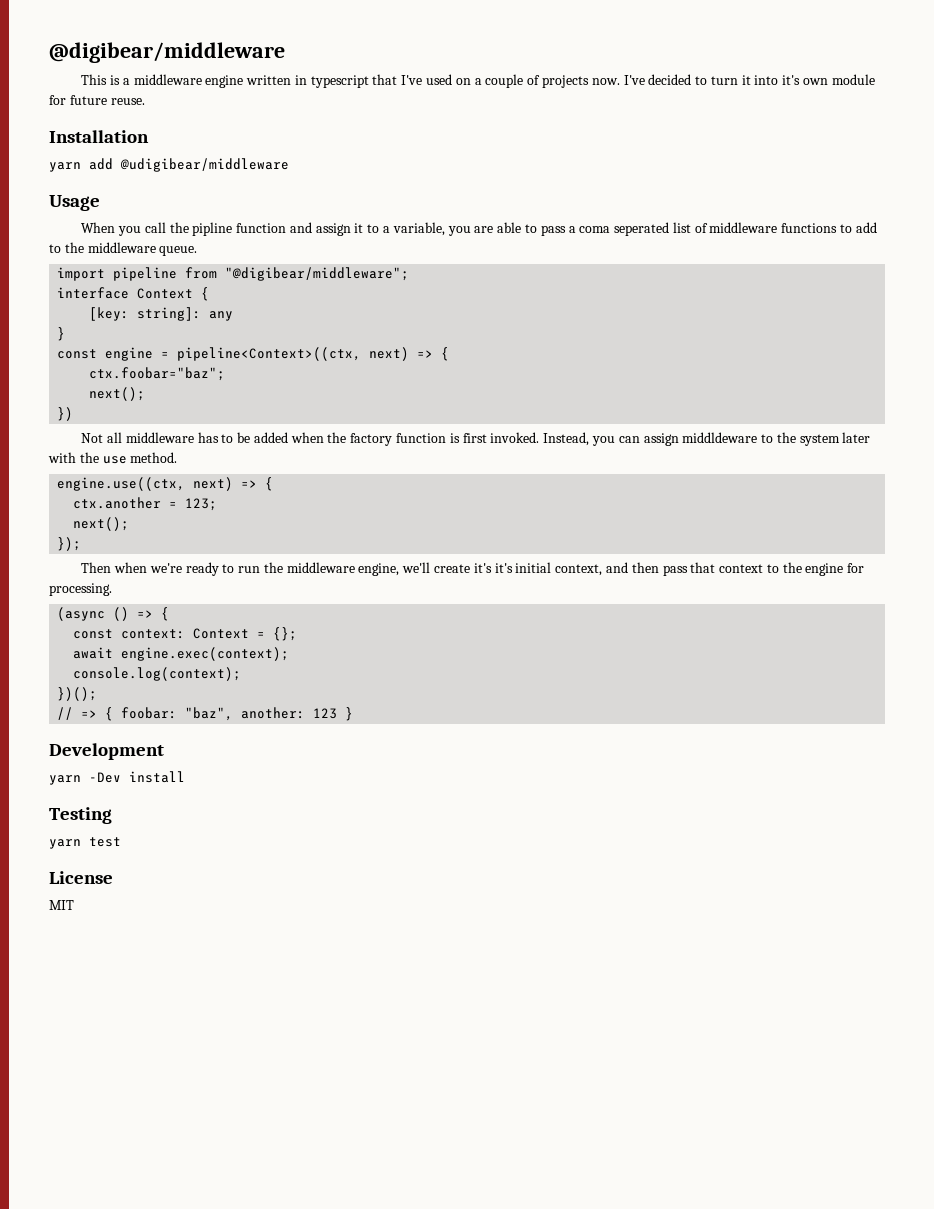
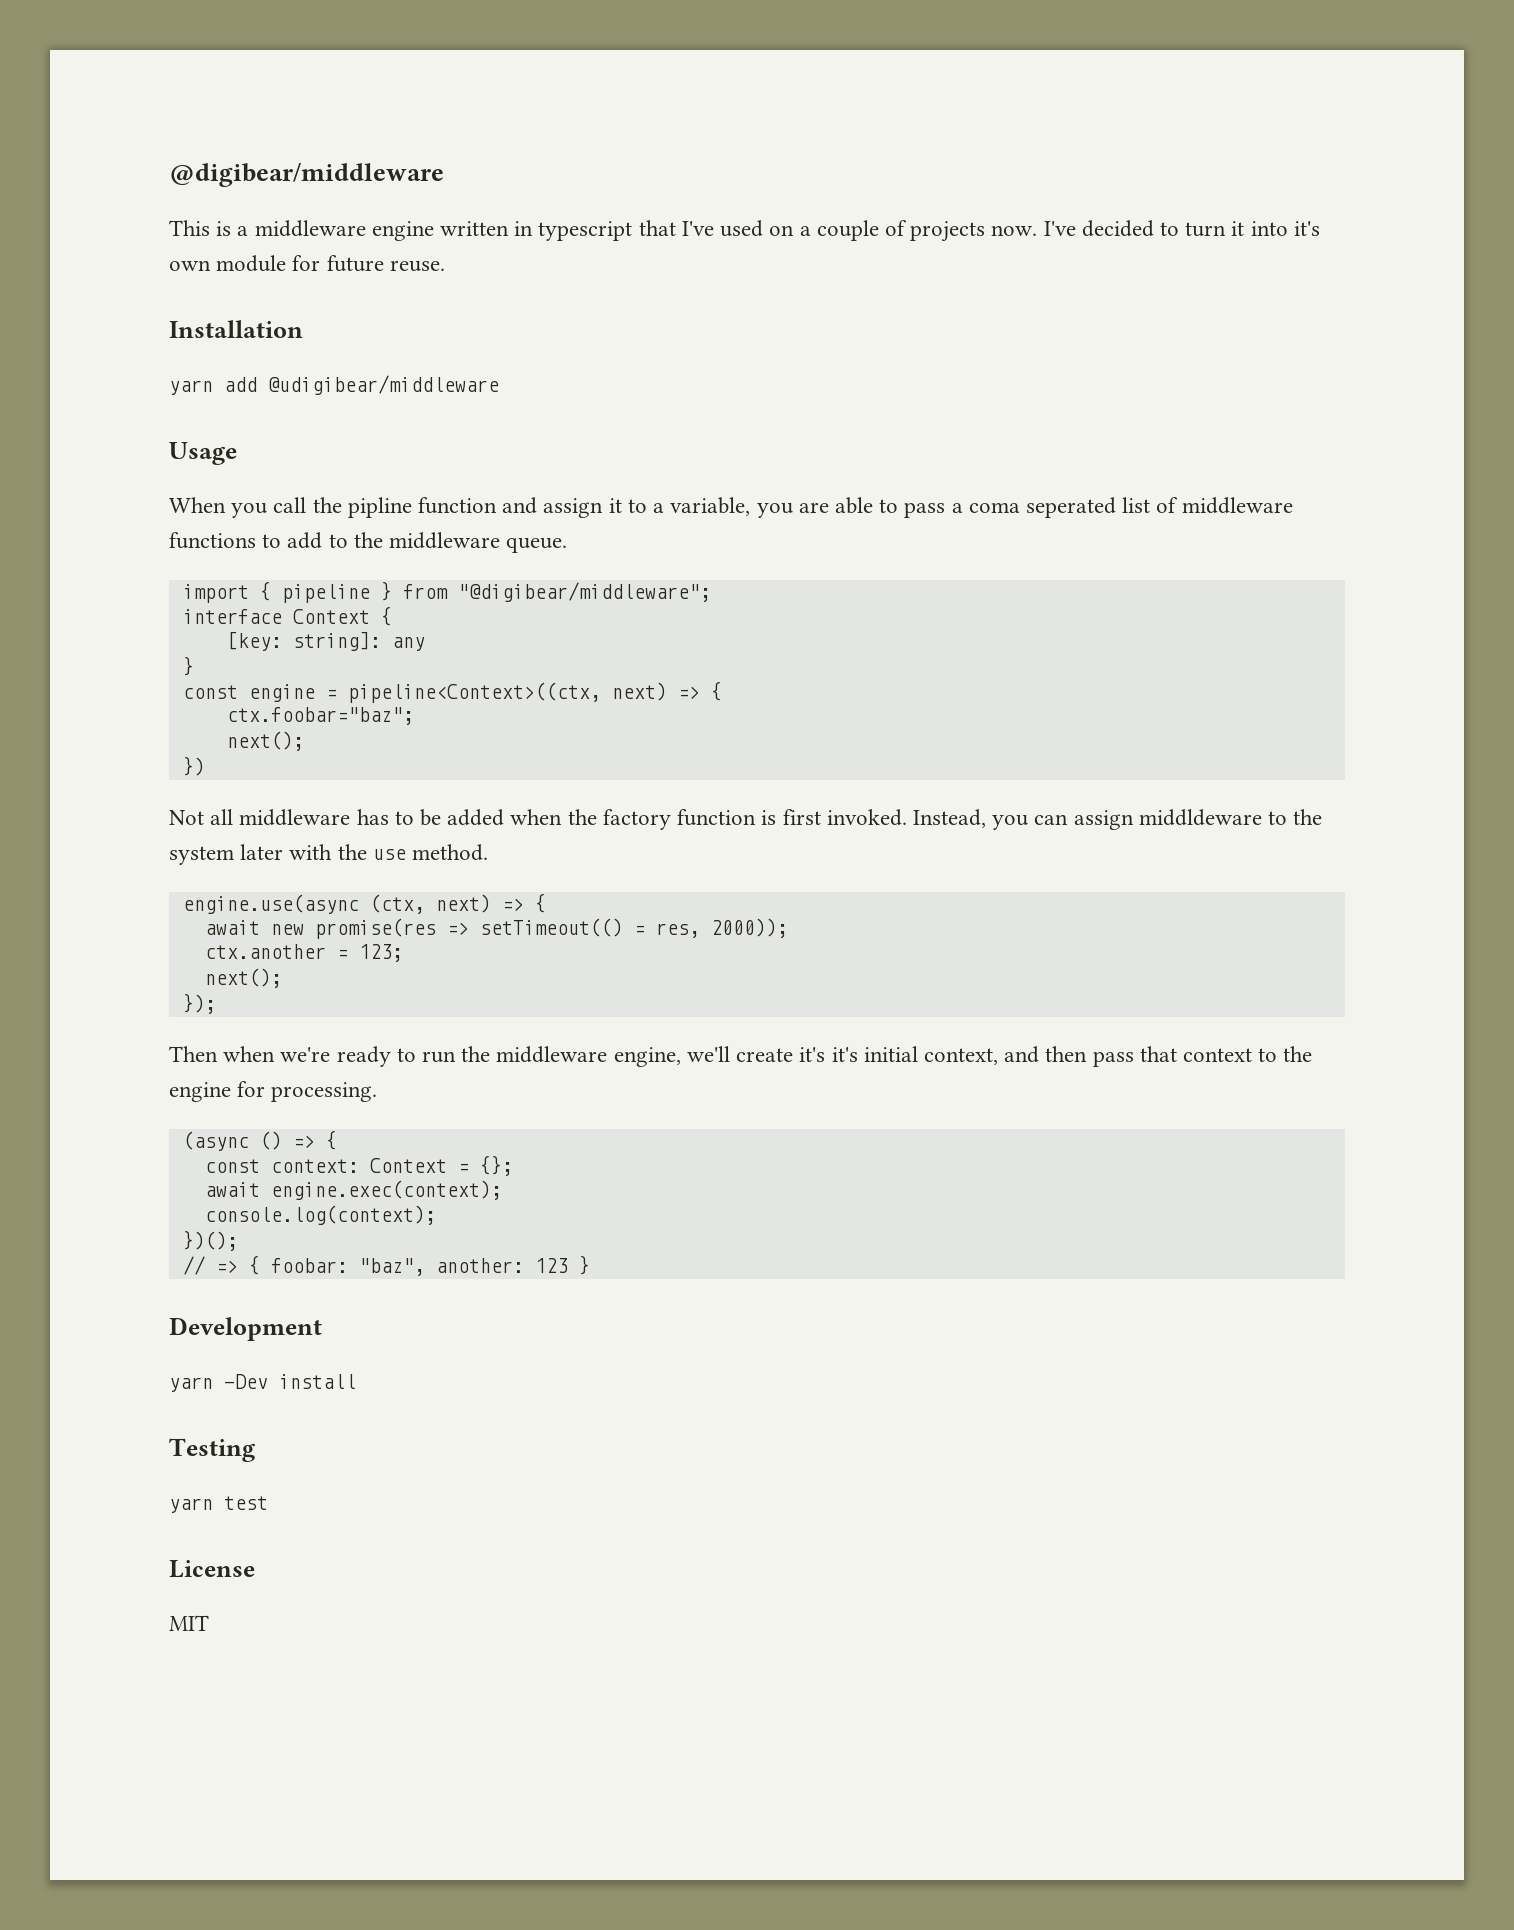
[113,267,178,281] pipeline -> [259,581,392,603] { pipeline }
[57,477,274,491] engine.use((ctx, next) => { -> [182,893,546,914] [204,918,788,939] engine.use(async (ctx, next) => { // await new promise(res => setTimeout(() = res, 2000));

